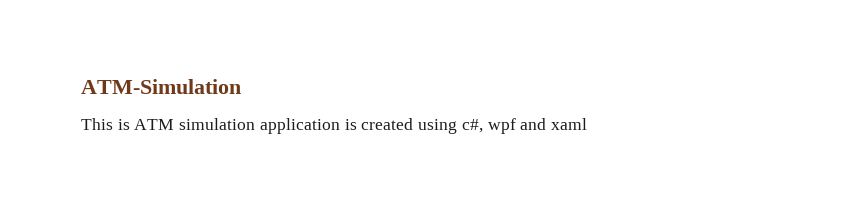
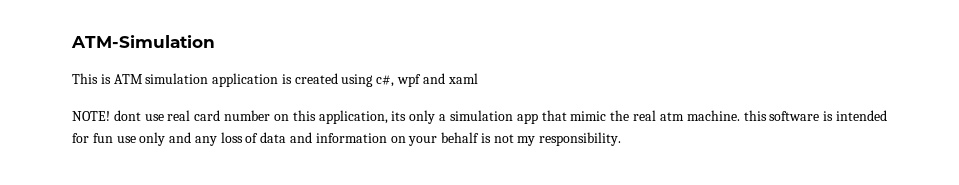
(587, 124) none -> [72,110,888,124] [72,132,622,146] // NOTE! dont use real card number on this application, its only a simulation app that mimic the real atm machine. this software is intended for fun use only and any loss of data and information on your behalf is not my responsibility.

